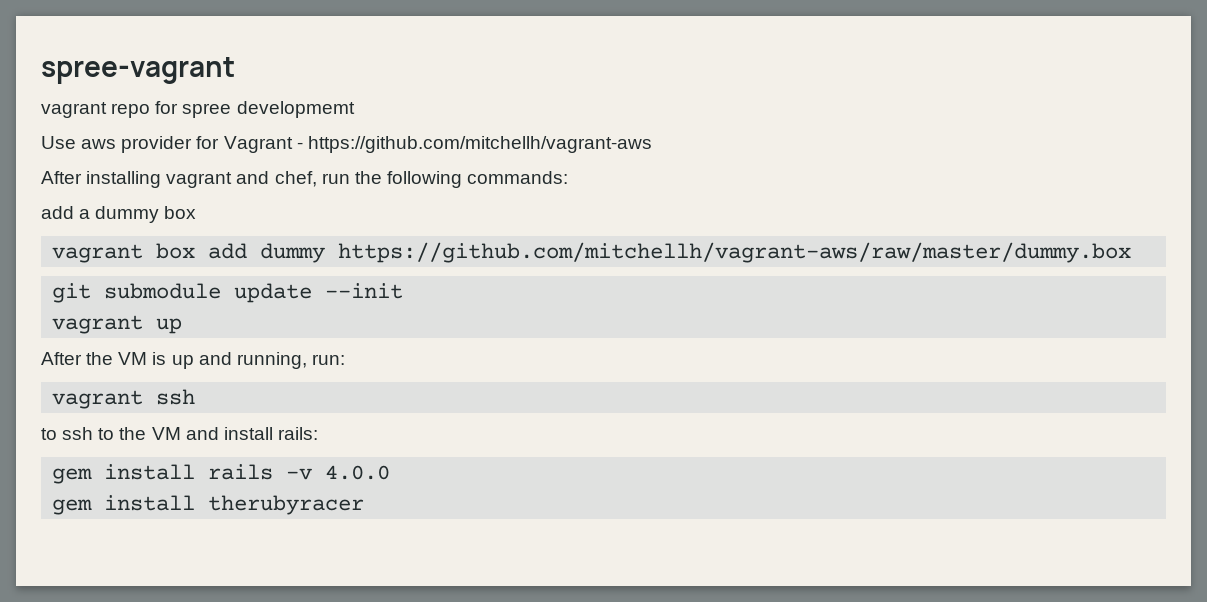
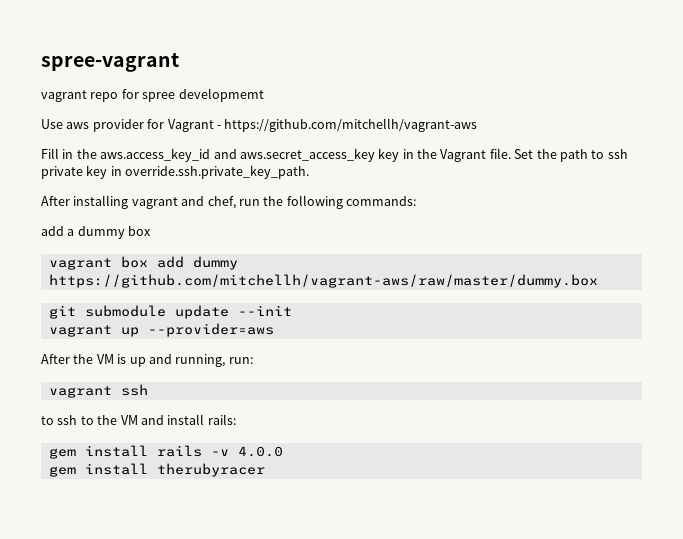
(652, 144) none -> [41,148,628,162] [41,165,310,179] // Fill in the aws.access_key_id and aws.secret_access_key key in the Vagrant file. Set the path to ssh private key in override.ssh.private_key_path.
(183, 326) none -> [147,323,274,337] --provider=aws

